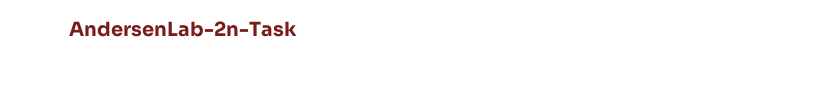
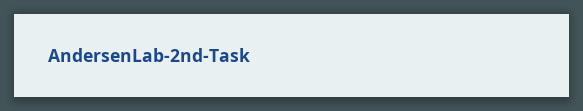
[69,21,297,37] AndersenLab-2n-Task -> [48,48,250,62] AndersenLab-2nd-Task

